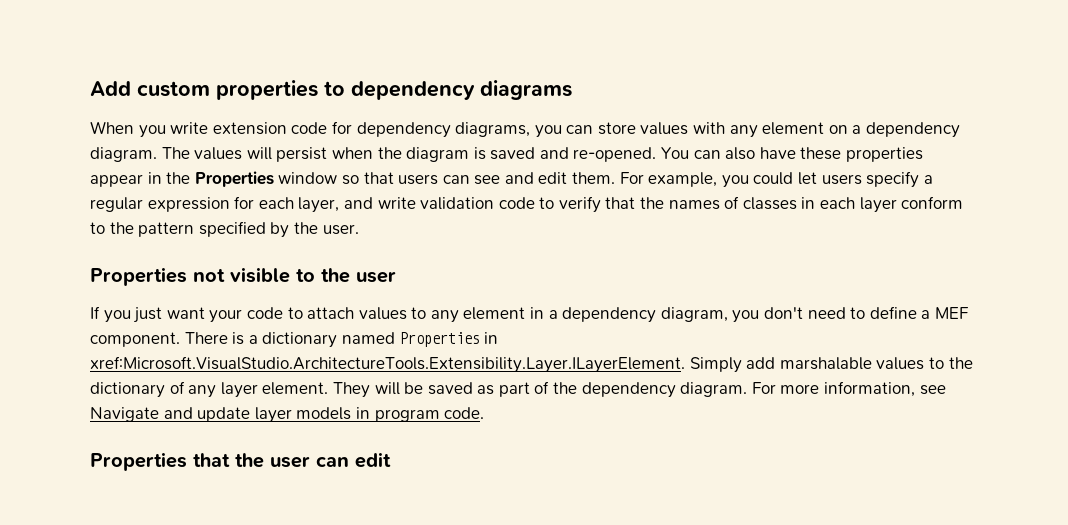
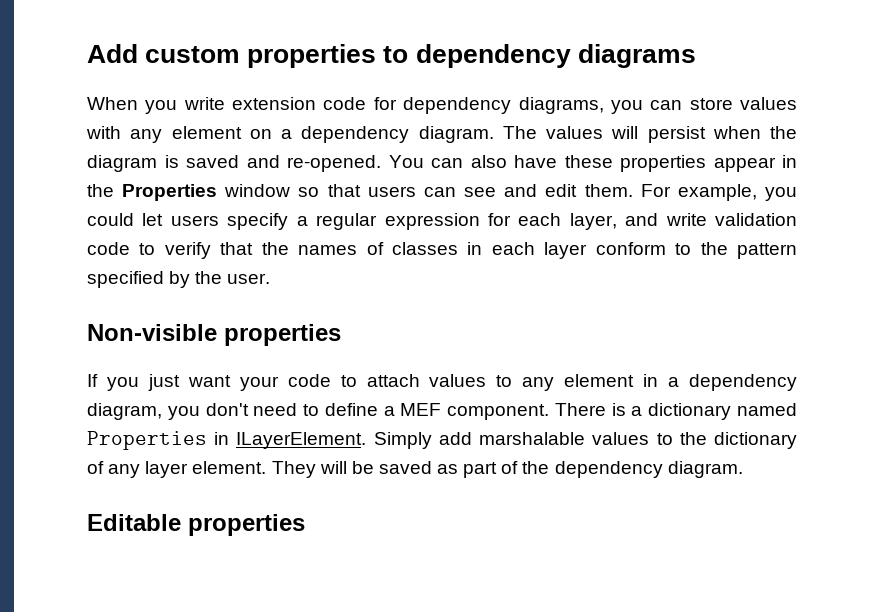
[90,267,396,286] Properties not visible to the user -> [87,324,341,346] Non-visible properties
[90,356,685,373] xref:Microsoft.VisualStudio.ArchitectureTools.Extensibility.Layer.ILayerElement. -> [236,432,367,449] ILayerElement.
[751,381,946,397] [90,407,485,423] [90,452,391,471] For more information, see Navigate and update layer models in program code. // Properties that the user can edit -> [87,514,305,536] // Editable properties

